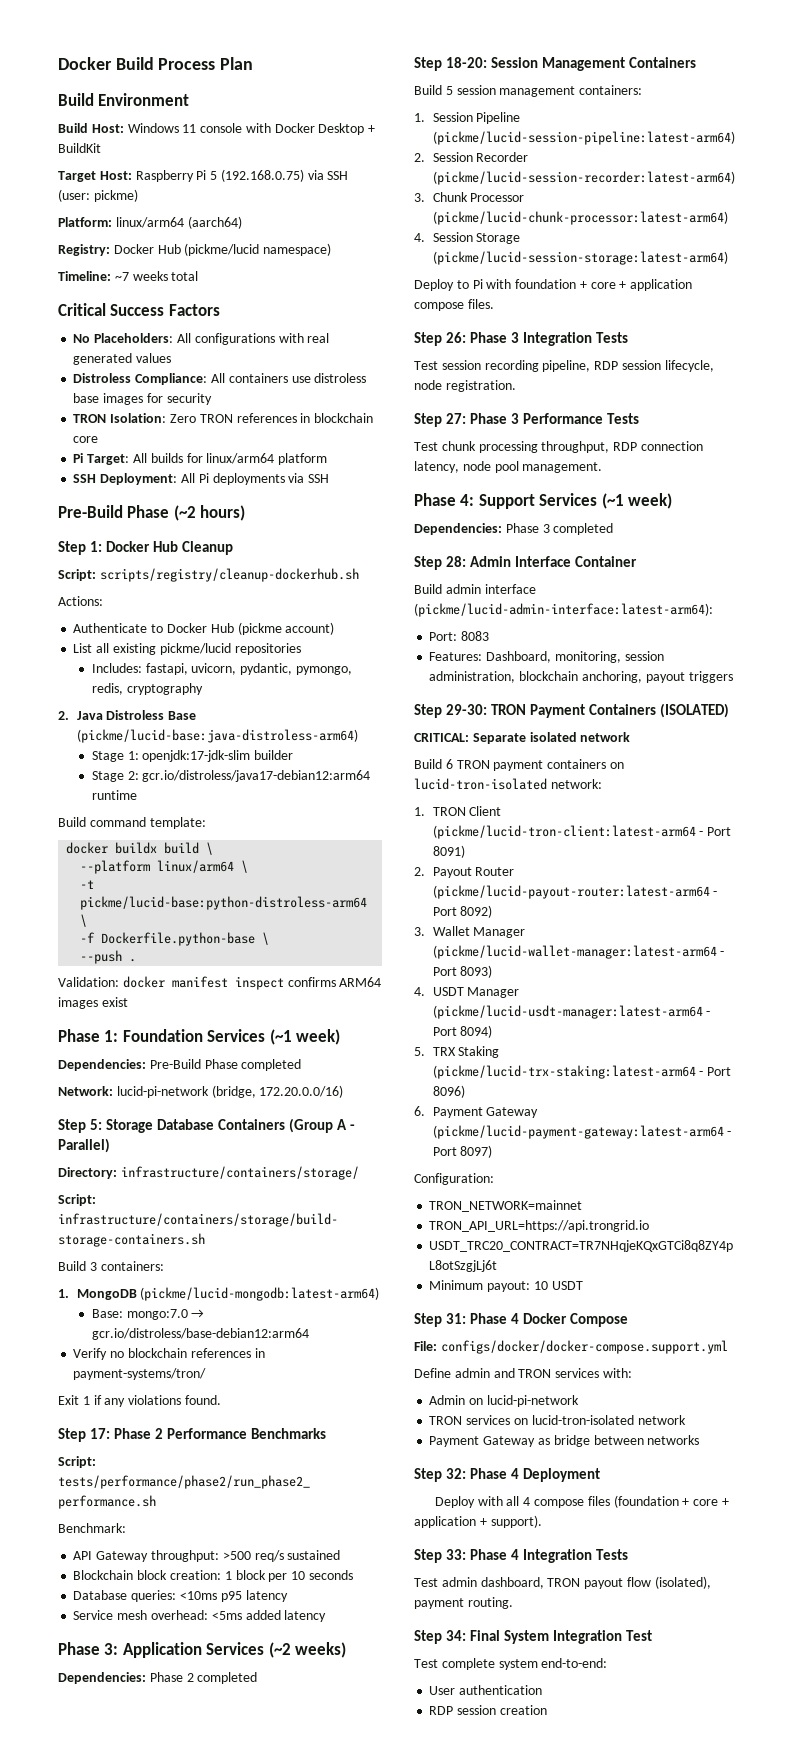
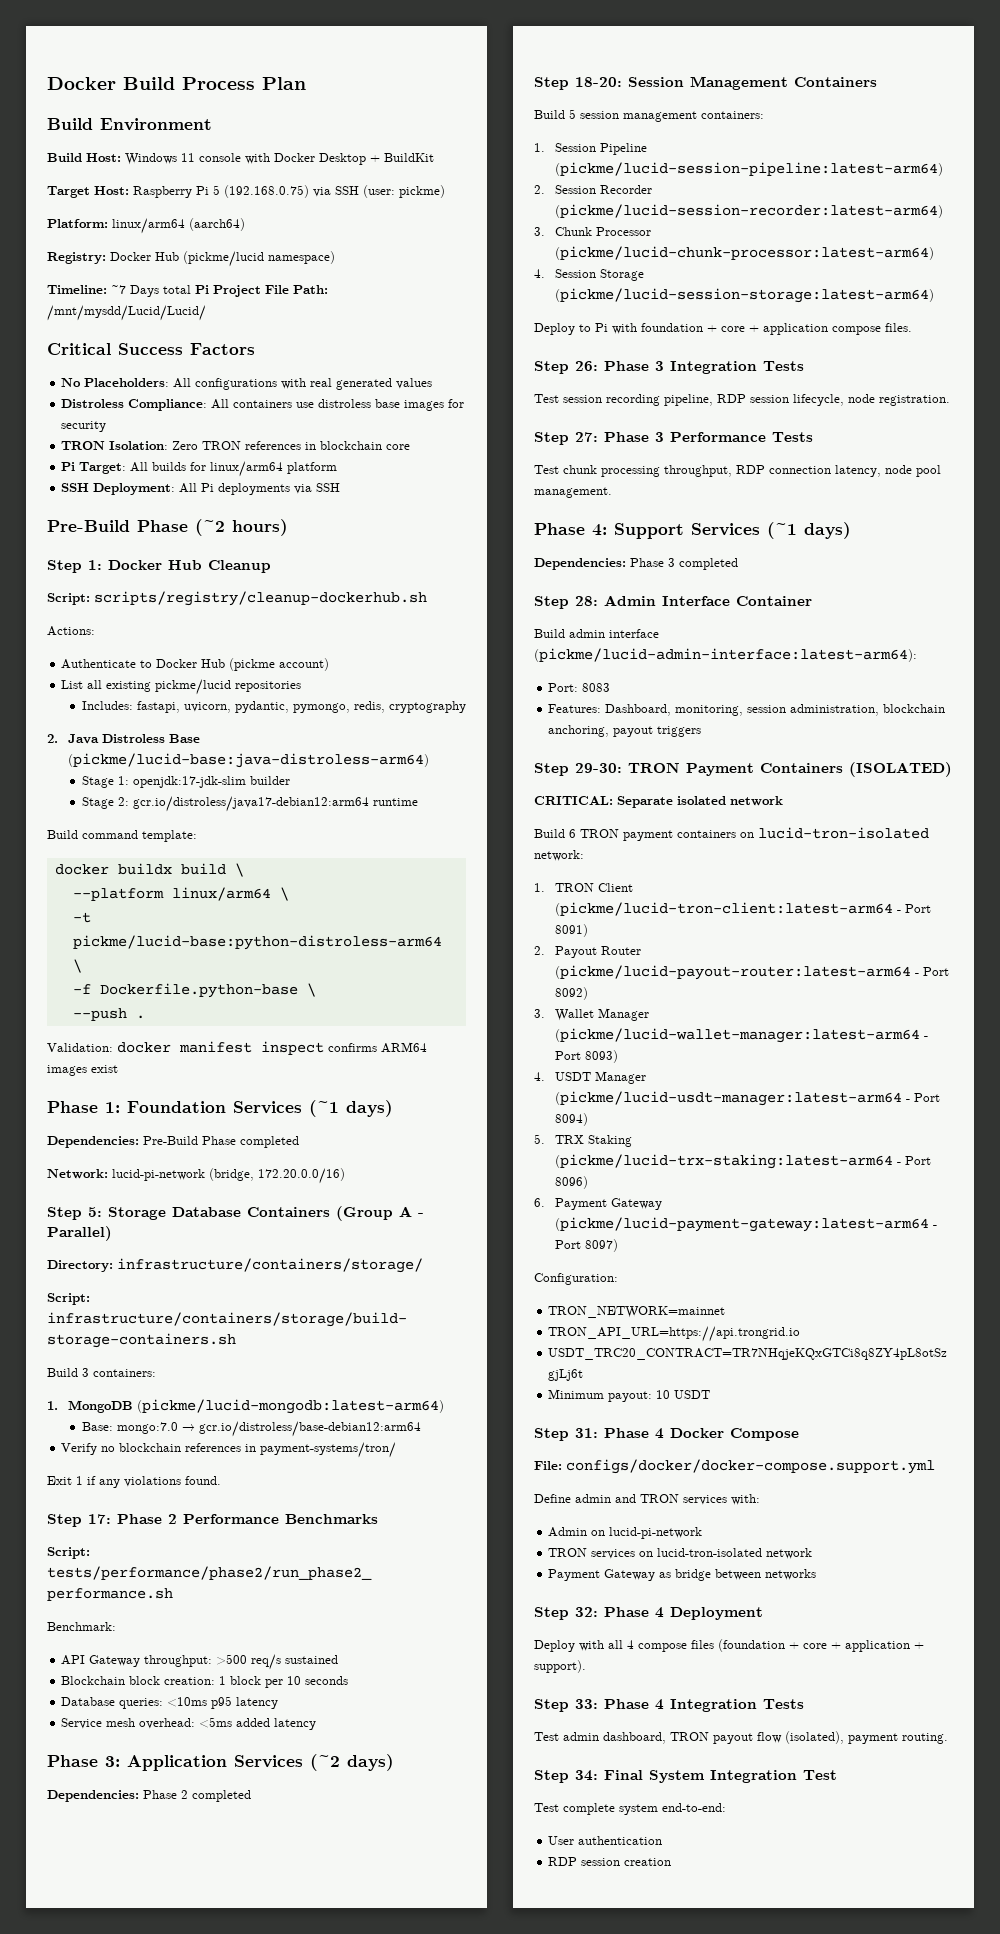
[132,271,168,281] weeks -> [130,285,159,297] Days
(199, 276) none -> [195,285,328,297] [47,305,206,321] Pi Project File Path: /mnt/mysdd/Lucid/Lucid/
[296,1029,341,1045] week) -> [346,1100,393,1117] days)
[295,1642,347,1658] weeks) -> [347,1754,394,1771] days)
[628,493,673,509] week) -> [804,522,851,539] days)

